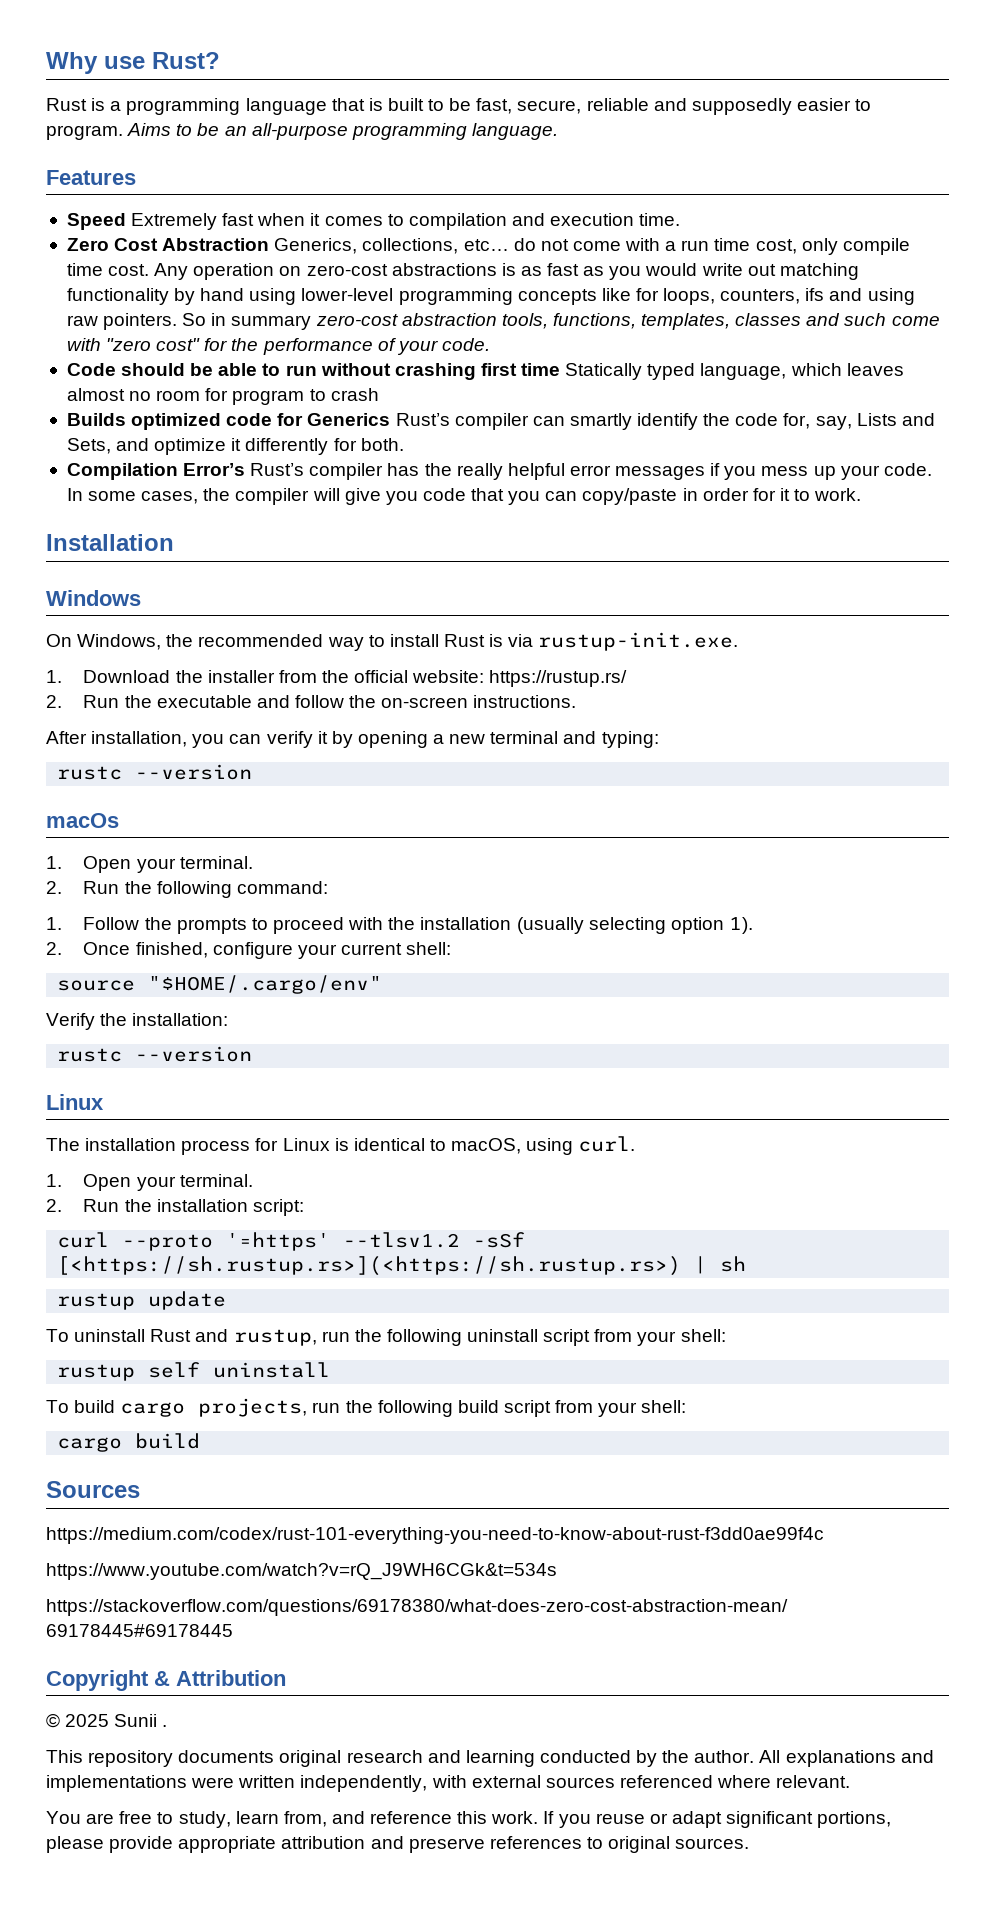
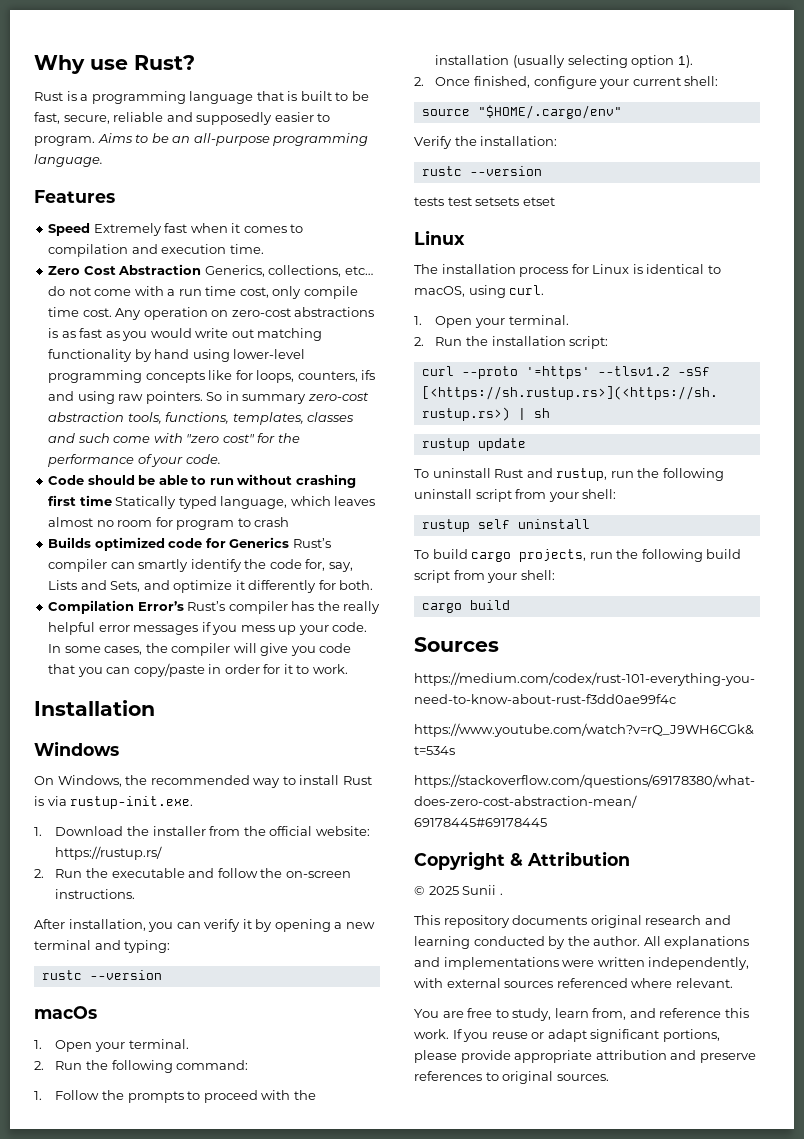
(253, 1054) none -> [414,197,555,206] // tests test setsets etset

